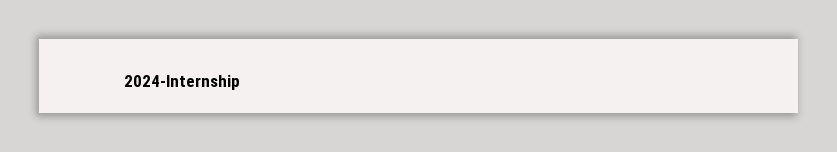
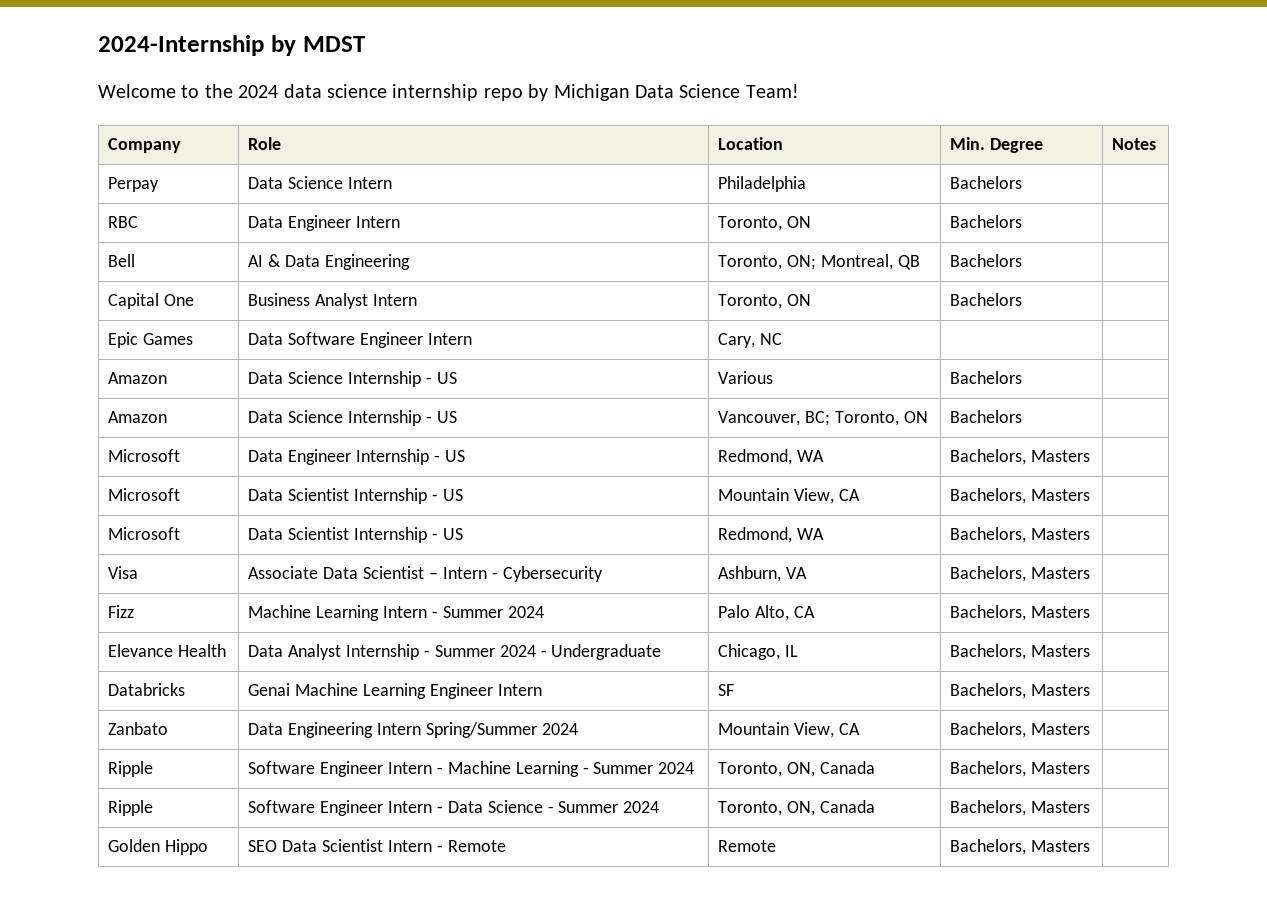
(240, 82) none -> [270,35,366,56] [98,84,799,101] [108,138,182,153] [248,137,282,150] [718,137,784,150] [950,137,1044,153] [1112,138,1157,150] [108,177,160,192] [248,176,393,189] [718,176,807,192] [950,176,1023,189] [108,216,139,228] [248,215,401,231] [718,216,812,231] [950,215,1023,228] [108,254,136,267] [248,254,410,270] [718,254,920,270] [950,254,1023,267] [108,293,195,309] [248,293,418,309] [718,294,812,309] [950,293,1023,306] [108,332,194,348] [248,332,472,348] [718,333,783,348] [108,372,168,384] [248,371,457,387] [718,371,774,384] [950,371,1023,384] [108,411,168,423] [248,410,457,426] [718,411,928,426] [950,410,1023,423] [108,449,181,462] [248,449,465,465] [718,449,825,465] [950,449,1091,465] [108,488,181,501] [248,488,463,504] [718,488,861,504] [950,488,1091,504] [108,527,181,540] [248,527,463,543] [718,527,825,543] [950,527,1091,543] [108,566,139,579] [248,566,603,582] [718,566,808,582] [950,566,1091,582] [108,605,135,618] [248,605,544,621] [718,605,816,621] [950,605,1091,621] [108,644,227,657] [248,644,662,660] [718,644,799,660] [950,644,1091,660] [108,683,186,696] [248,683,542,699] [718,684,735,696] [950,683,1091,699] [108,722,169,735] [248,722,578,738] [718,722,861,738] [950,722,1091,738] [108,761,154,777] [248,761,695,777] [718,761,876,777] [950,761,1091,777] [108,800,154,816] [248,800,660,816] [718,800,876,816] [950,800,1091,816] [108,839,209,855] [248,839,506,852] [718,840,777,852] [950,839,1091,855] by MDST // Welcome to the 2024 data science internship repo by Michigan Data Science Team! // Company | Role | Location | Min. Degree | Notes // Perpay | Data Science Intern | Philadelphia | Bachelors | // RBC | Data Engineer Intern | Toronto, ON | Bachelors | // Bell | AI & Data Engineering | Toronto, ON; Montreal, QB | Bachelors | // Capital One | Business Analyst Intern | Toronto, ON | Bachelors | // Epic Games | Data Software Engineer Intern | Cary, NC | | // Amazon | Data Science Internship - US | Various | Bachelors | // Amazon | Data Science Internship - US | Vancouver, BC; Toronto, ON | Bachelors | // Microsoft | Data Engineer Internship - US | Redmond, WA | Bachelors, Masters | // Microsoft | Data Scientist Internship - US | Mountain View, CA | Bachelors, Masters | // Microsoft | Data Scientist Internship - US | Redmond, WA | Bachelors, Masters | // Visa | Associate Data Scientist – Intern - Cybersecurity | Ashburn, VA | Bachelors, Masters | // Fizz | Machine Learning Intern - Summer 2024 | Palo Alto, CA | Bachelors, Masters | // Elevance Health | Data Analyst Internship - Summer 2024 - Undergraduate | Chicago, IL | Bachelors, Masters | // Databricks | Genai Machine Learning Engineer Intern | SF | Bachelors, Masters | // Zanbato | Data Engineering Intern Spring/Summer 2024 | Mountain View, CA | Bachelors, Masters | // Ripple | Software Engineer Intern - Machine Learning - Summer 2024 | Toronto, ON, Canada | Bachelors, Masters | // Ripple | Software Engineer Intern - Data Science - Summer 2024 | Toronto, ON, Canada | Bachelors, Masters | // Golden Hippo | SEO Data Scientist Intern - Remote | Remote | Bachelors, Masters |

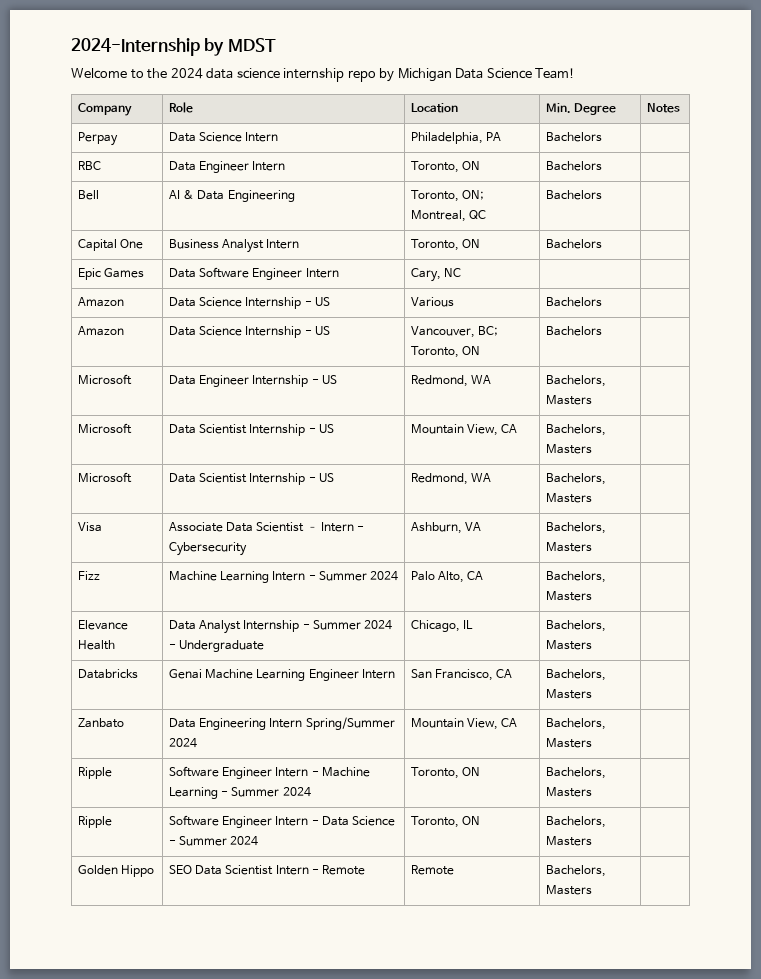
[718,176,807,192] Philadelphia -> [411,132,502,144] Philadelphia, PA
[897,255,920,270] QB -> [469,210,487,219] QC
[718,684,735,696] SF -> [411,669,513,681] San Francisco, CA
[787,761,876,777] ON, Canada -> [462,767,481,776] ON
[787,800,876,816] ON, Canada -> [462,816,481,825] ON

